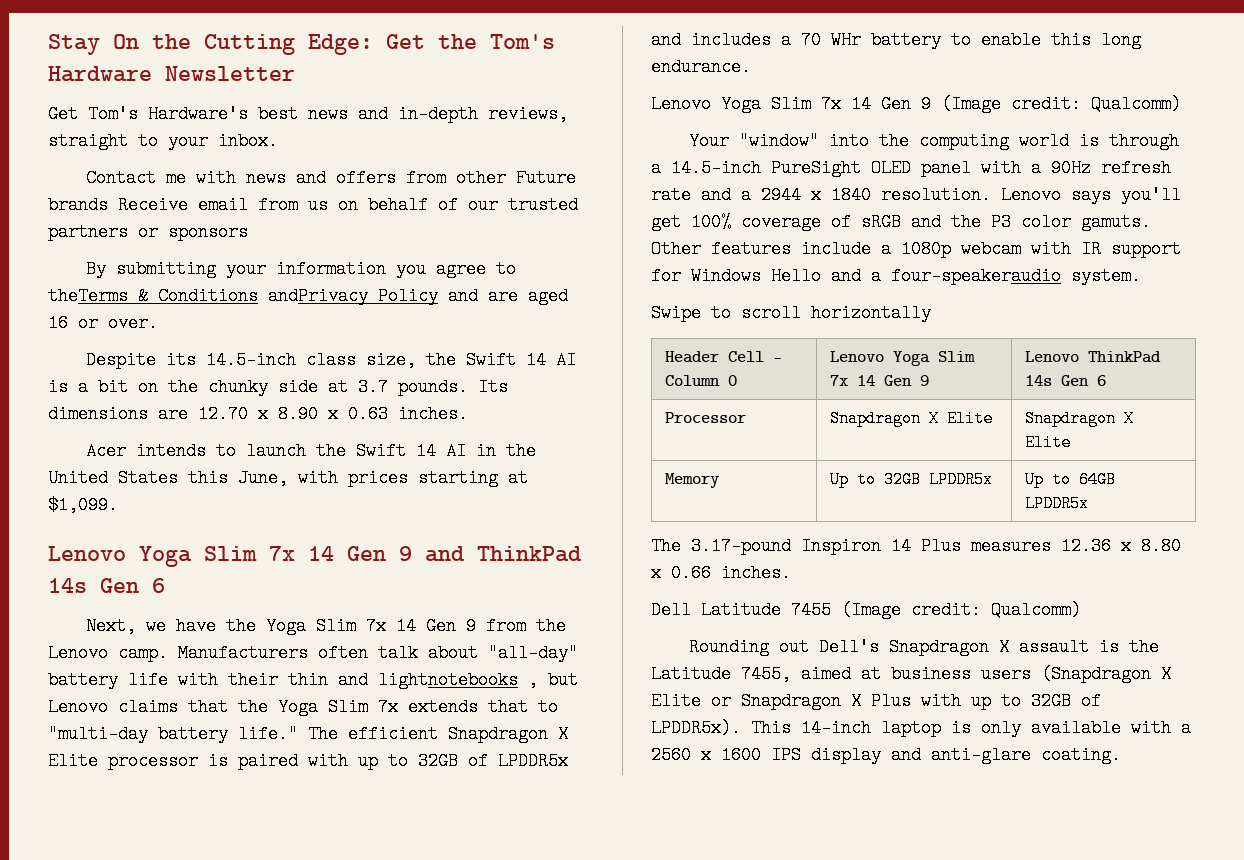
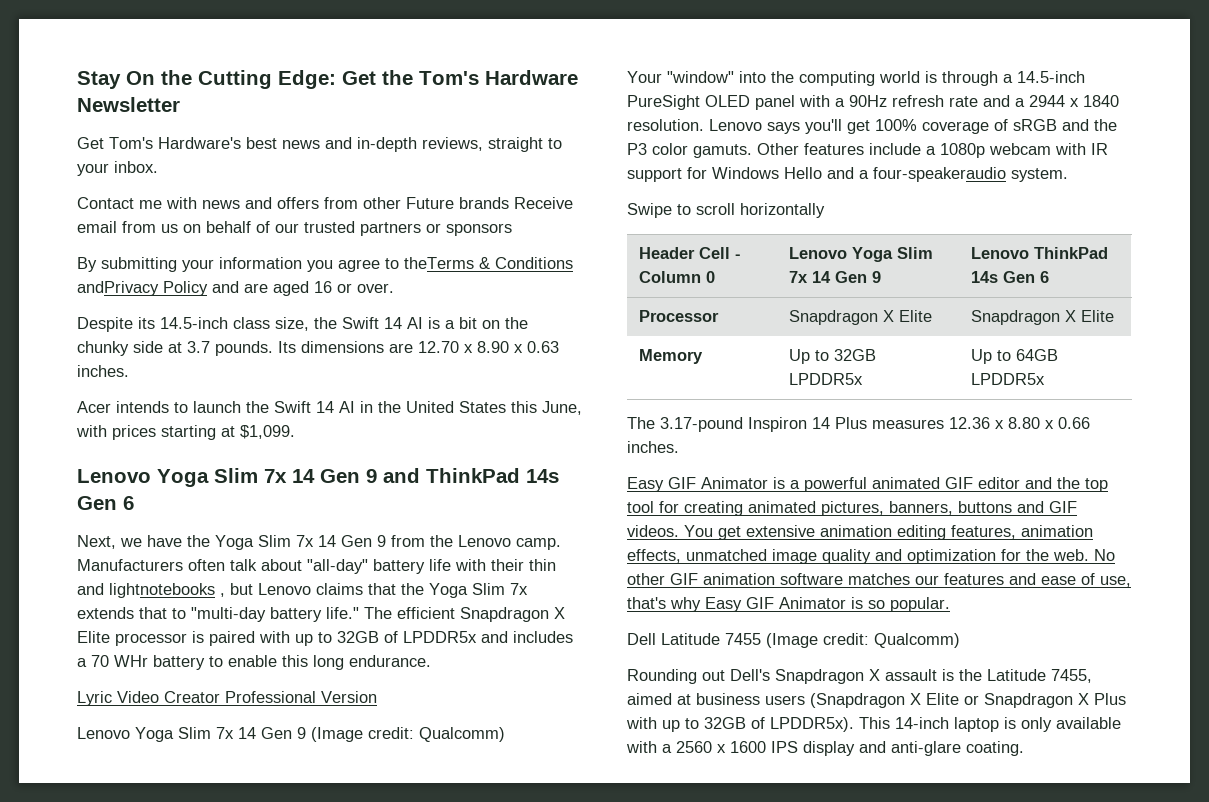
(751, 67) none -> [77,691,377,706] // Lyric Video Creator Professional Version
(791, 573) none -> [627,477,1108,492] [627,501,1077,516] [627,525,1093,540] [627,549,1115,564] [627,573,1131,587] [627,597,950,612] // Easy GIF Animator is a powerful animated GIF editor and the top tool for creating animated pictures, banners, buttons and GIF videos. You get extensive animation editing features, animation effects, unmatched image quality and optimization for the web. No other GIF animation software matches our features and ease of use, that's why Easy GIF Animator is so popular.

